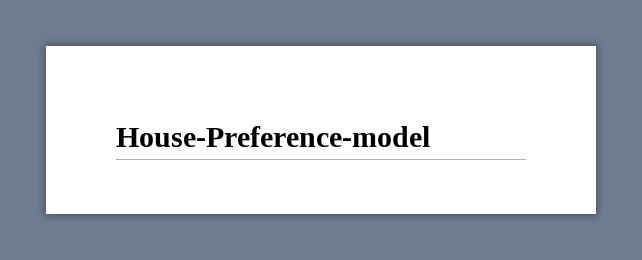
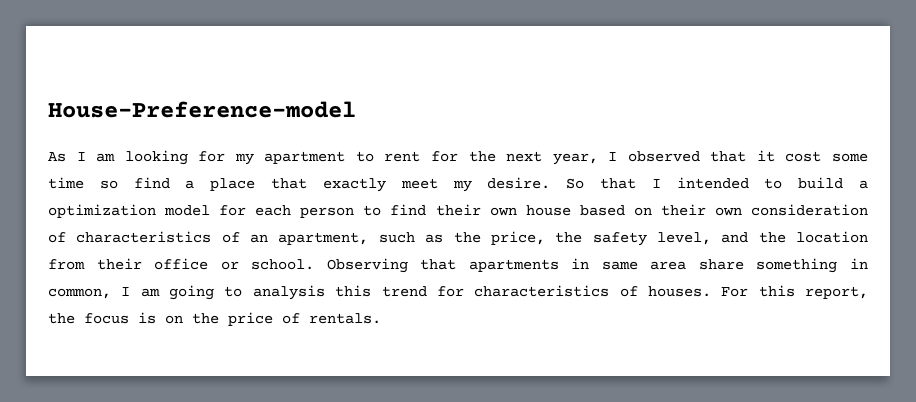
(430, 136) none -> [48,150,868,165] [48,177,868,192] [48,204,868,218] [48,231,868,246] [48,258,869,273] [48,285,869,300] [48,312,381,326] // As I am looking for my apartment to rent for the next year, I observed that it cost some time so find a place that exactly meet my desire. So that I intended to build a optimization model for each person to find their own house based on their own consideration of characteristics of an apartment, such as the price, the safety level, and the location from their office or school. Observing that apartments in same area share something in common, I am going to analysis this trend for characteristics of houses. For this report, the focus is on the price of rentals.

